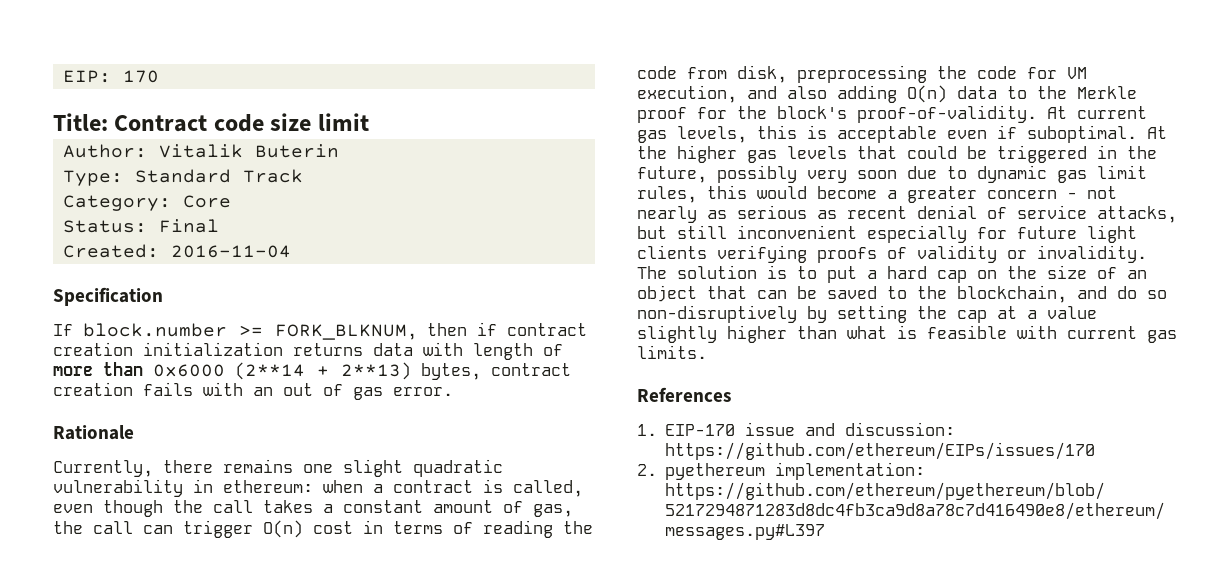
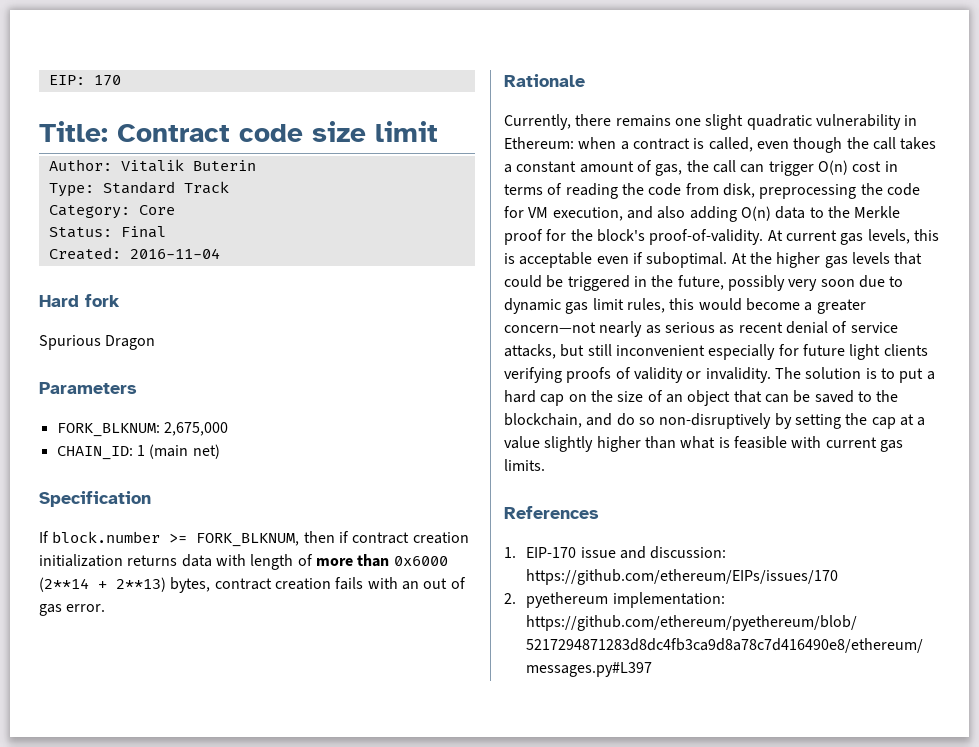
(291, 251) none -> [39,294,120,307] [39,335,156,350] [39,382,137,394] [56,422,228,437] [56,444,220,460] // Hard fork // Spurious Dragon // Parameters // FORK_BLKNUM: 2,675,000 // CHAIN_ID: 1 (main net)
[223,480,313,493] ethereum: -> [504,137,574,149] Ethereum:
[987,186,1117,199] concern - not -> [504,322,596,333] concern—not

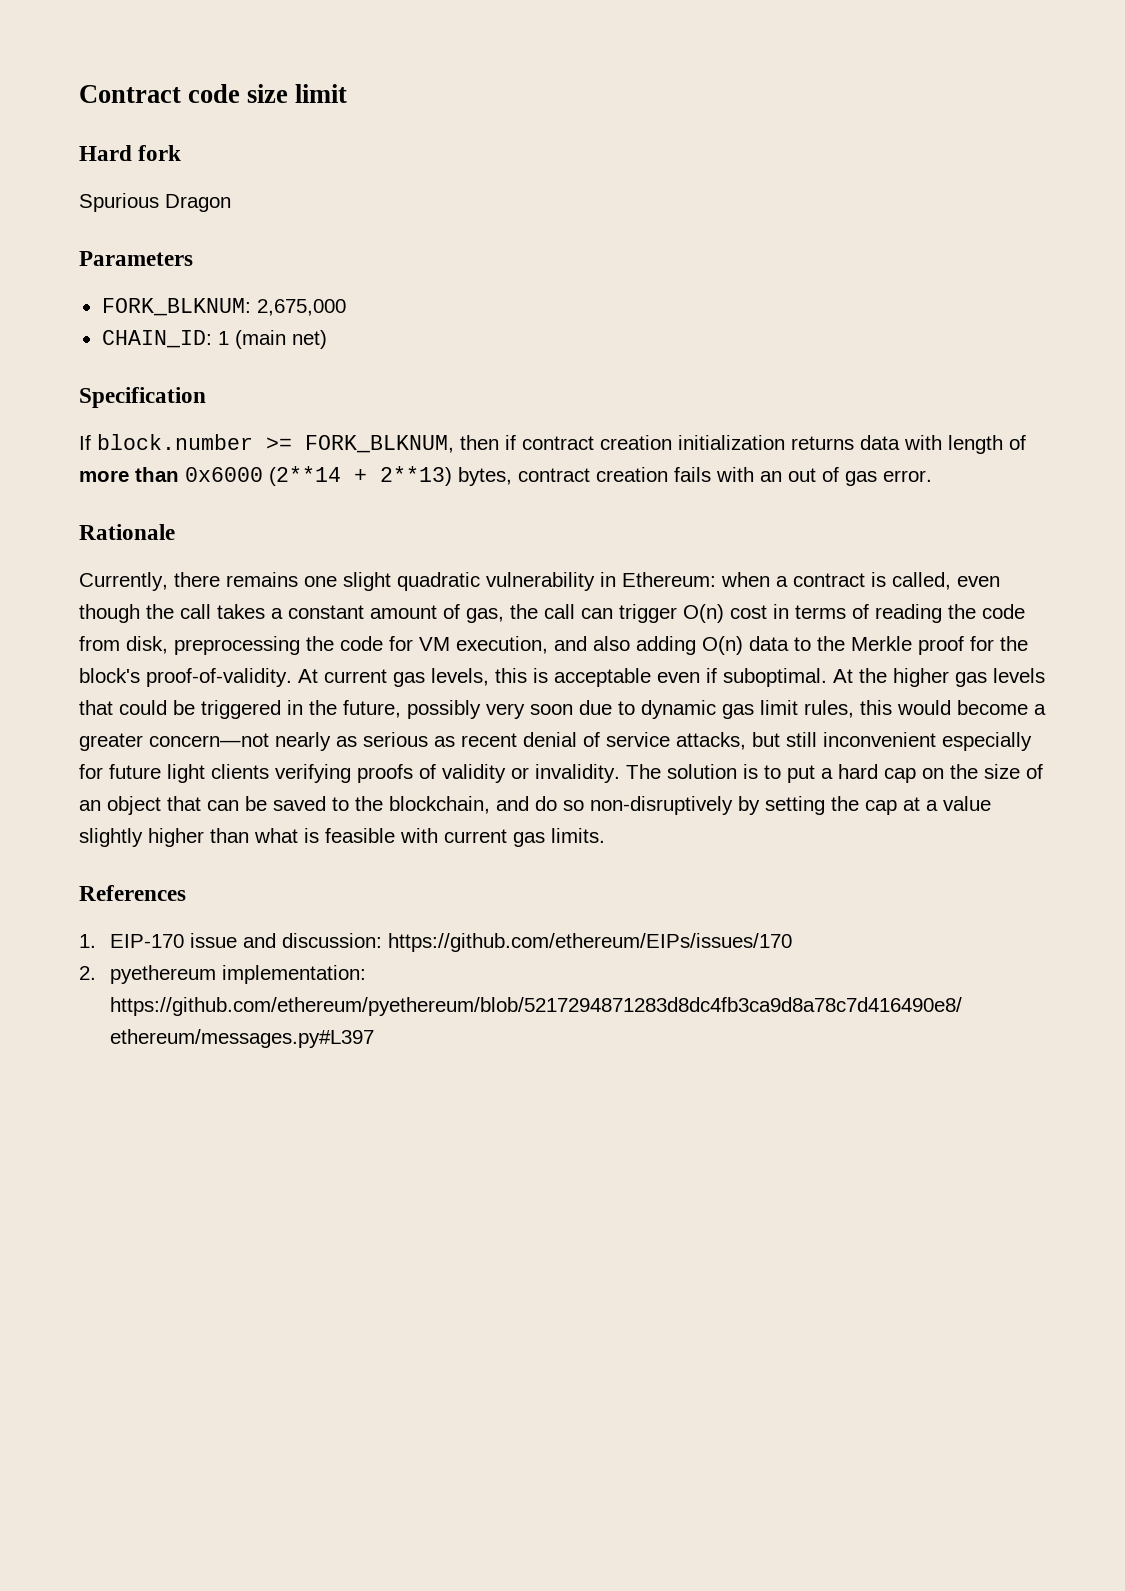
[48,75,121,86] [39,121,108,142] EIP: 170 // Title: -> (79, 94) none
[48,159,256,172] [48,181,229,197] [48,205,175,219] [48,226,166,238] [48,247,220,260] // Author: Vitalik Buterin // Type: Standard Track // Category: Core // Status: Final // Created: 2016-11-04 -> (348, 93) none

